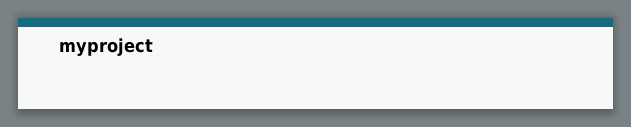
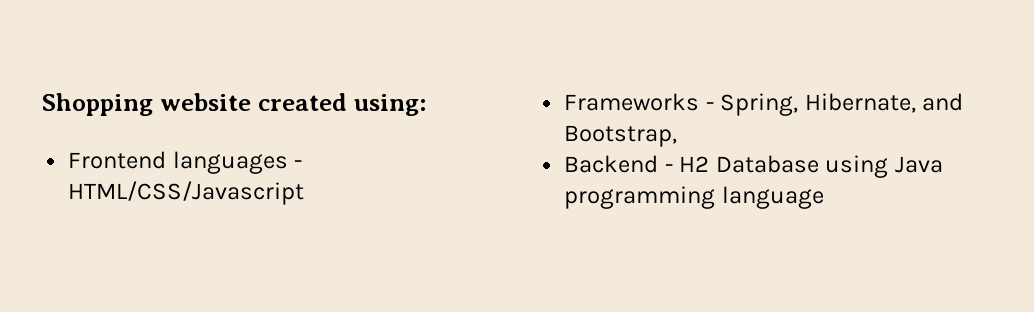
[59,38,153,56] myproject -> [42,93,427,116] [68,151,303,174] [68,181,305,205] [564,93,964,116] [564,125,678,147] [564,155,943,178] [564,186,824,209] Shopping website created using: // Frontend languages - HTML/CSS/Javascript // Frameworks - Spring, Hibernate, and Bootstrap, // Backend - H2 Database using Java programming language

